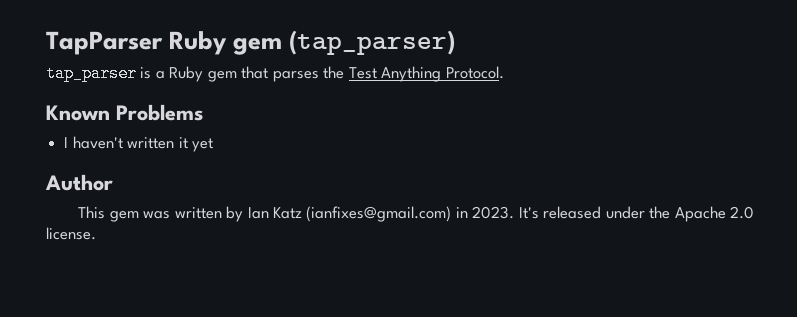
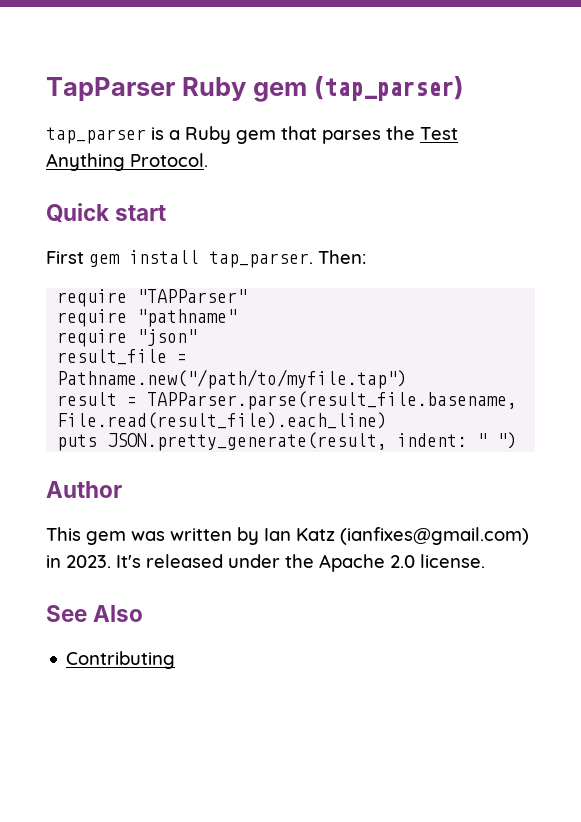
[46,104,203,121] [64,136,213,152] Known Problems // I haven't written it yet -> [46,203,167,223] [46,250,366,268] [57,289,248,307] [57,309,238,327] [57,329,198,347] [57,349,188,365] [57,369,408,389] [57,391,518,410] [57,412,388,429] [57,432,518,451] Quick start // First gem install tap_parser. Then: // require "TAPParser" // require "pathname" // require "json" // result_file = Pathname.new("/path/to/myfile.tap") // result = TAPParser.parse(result_file.basename, File.read(result_file).each_line) // puts JSON.pretty_generate(result, indent: " ")
(96, 233) none -> [46,605,144,622] [66,651,176,669] // See Also // Contributing

